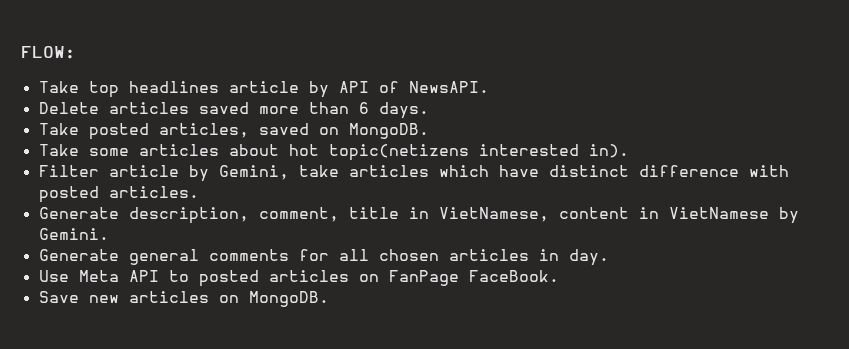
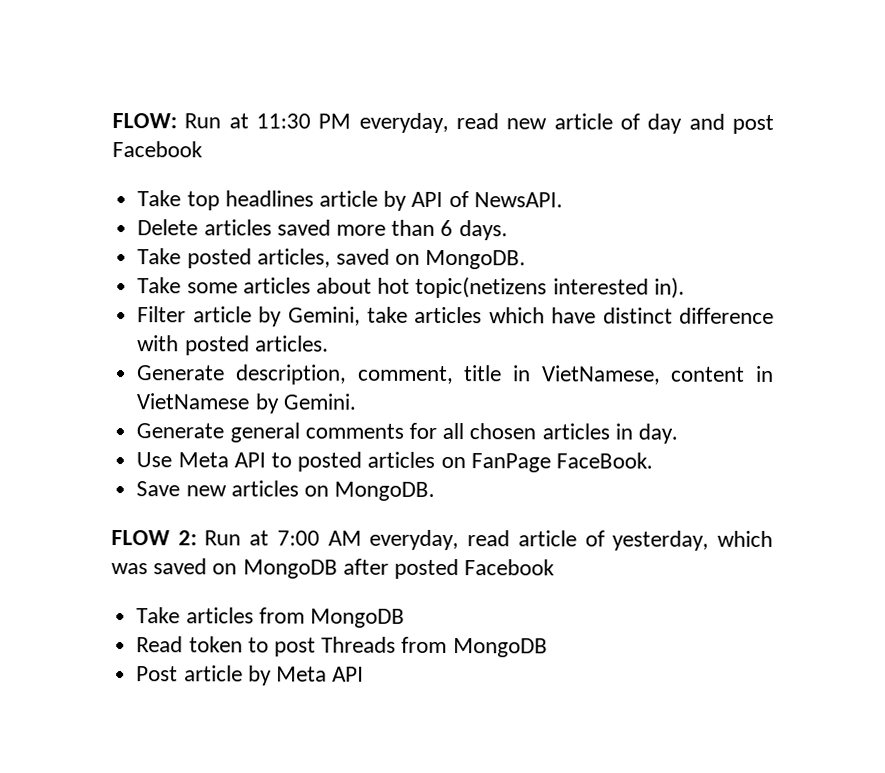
(75, 52) none -> [184,112,775,134] [112,141,203,158] Run at 11:30 PM everyday, read new article of day and post Facebook
(329, 299) none -> [111,529,773,551] [111,558,556,580] [136,607,405,628] [136,636,548,658] [136,665,365,686] // FLOW 2: Run at 7:00 AM everyday, read article of yesterday, which was saved on MongoDB after posted Facebook // Take articles from MongoDB // Read token to post Threads from MongoDB // Post article by Meta API

